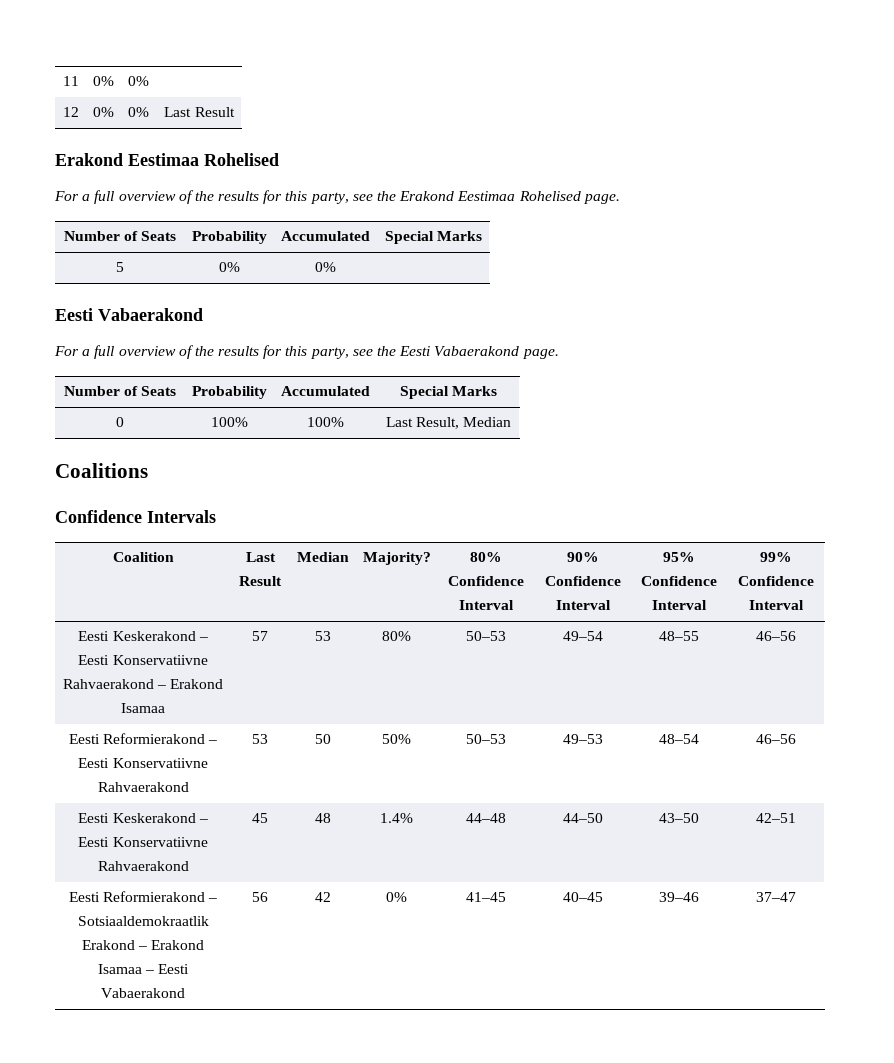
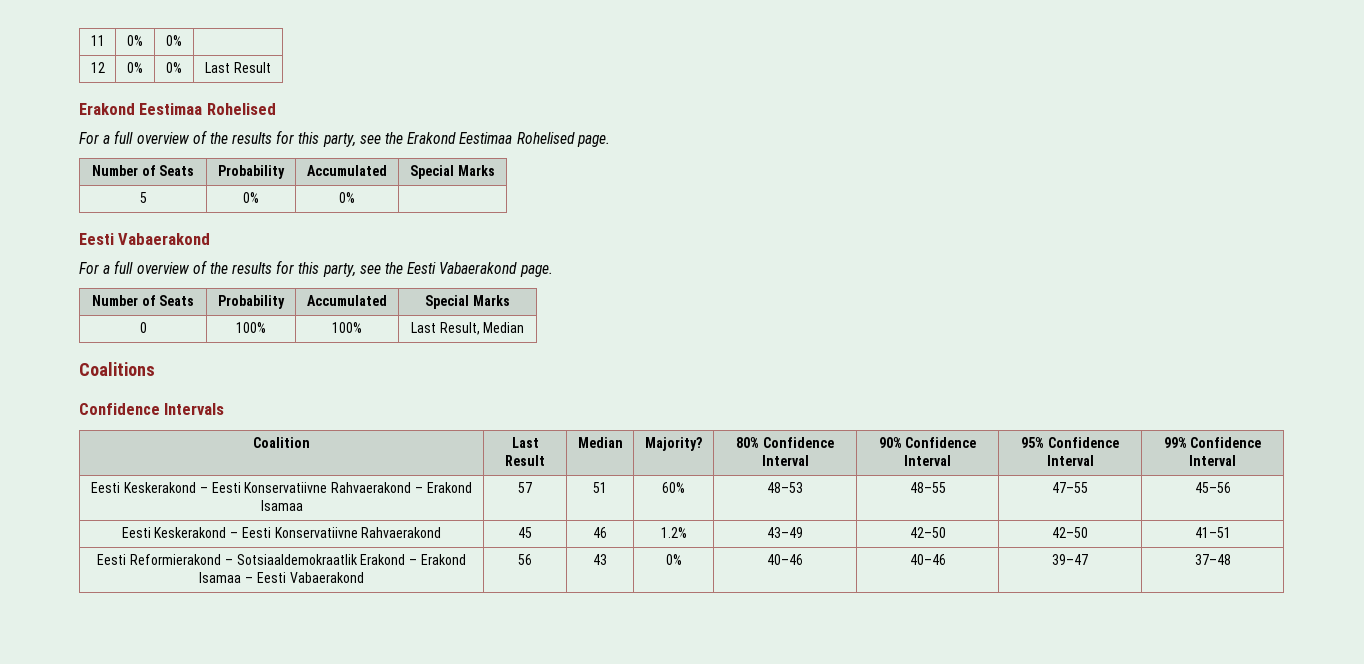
[314,631,331,641] [382,631,411,641] [466,631,506,641] [562,631,603,641] [659,631,699,641] [756,631,796,641] [68,733,218,744] [78,758,208,768] [97,782,189,792] [252,734,268,744] [314,734,331,744] [382,734,411,744] [466,734,506,744] [562,734,603,744] [659,734,699,744] [756,734,796,744] 53 | 80% | 50–53 | 49–54 | 48–55 | 46–56 // Eesti Reformierakond – Eesti Konservatiivne Rahvaerakond | 53 | 50 | 50% | 50–53 | 49–53 | 48–54 | 46–56 -> [593,482,607,493] [662,482,685,493] [767,482,803,493] [909,482,946,493] [1052,482,1088,493] [1194,482,1231,493] 51 | 60% | 48–53 | 48–55 | 47–55 | 45–56
[314,813,331,823] [380,813,413,823] [466,813,506,823] [562,813,603,823] [659,813,699,823] [756,813,796,823] 48 | 1.4% | 44–48 | 44–50 | 43–50 | 42–51 -> [593,527,607,538] [660,527,687,538] [767,527,803,538] [909,527,946,538] [1052,527,1088,538] [1194,527,1231,538] 46 | 1.2% | 43–49 | 42–50 | 42–50 | 41–51
[314,892,331,902] [386,892,407,902] [466,892,506,902] [562,892,603,902] [659,892,699,902] [756,892,796,902] 42 | 0% | 41–45 | 40–45 | 39–46 | 37–47 -> [593,554,607,565] [665,554,682,565] [767,554,803,565] [909,554,946,565] [1052,554,1088,565] [1194,554,1231,565] 43 | 0% | 40–46 | 40–46 | 39–47 | 37–48

